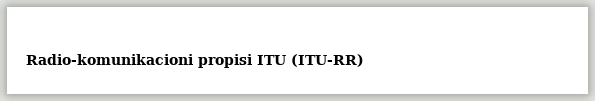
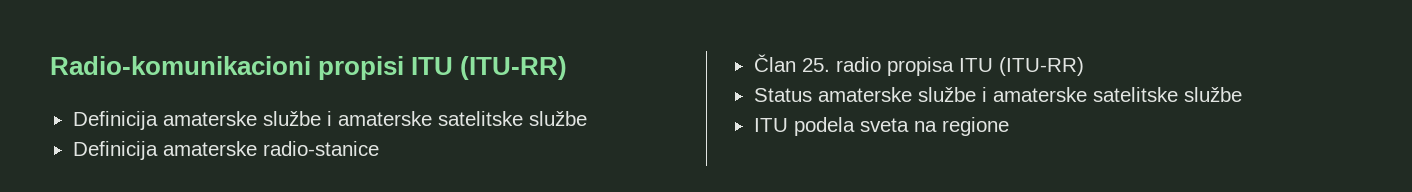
(364, 60) none -> [72,111,587,130] [72,141,379,160] [753,54,1084,76] [753,87,1242,102] [753,117,1009,136] // Definicija amaterske službe i amaterske satelitske službe // Definicija amaterske radio-stanice // Član 25. radio propisa ITU (ITU-RR) // Status amaterske službe i amaterske satelitske službe // ITU podela sveta na regione

